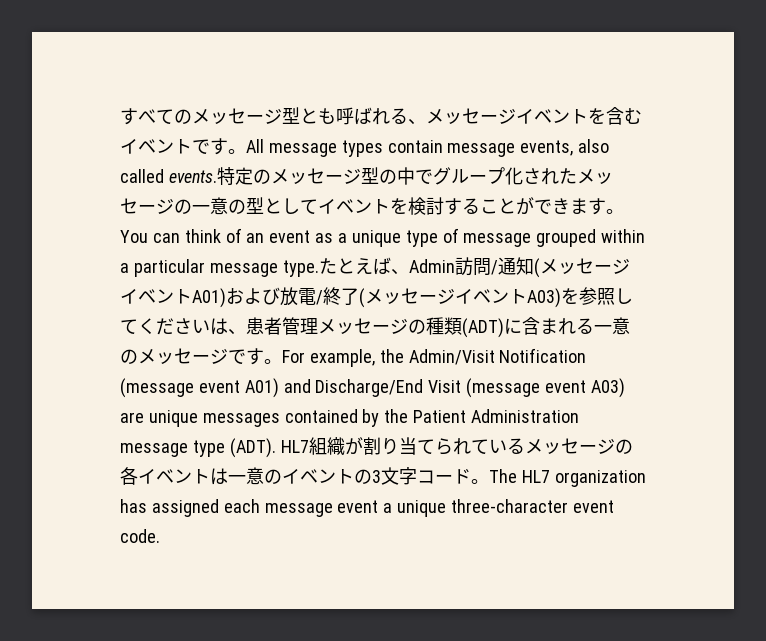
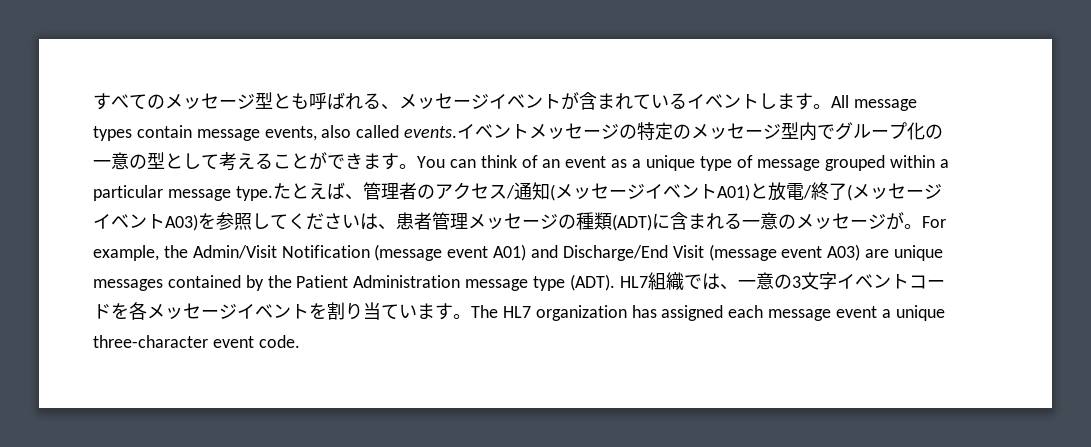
[588,107,642,125] [120,139,210,154] を含むイベントで -> [561,92,795,110] が含まれているイベントしま
(217, 176) none -> [457,123,638,139] イベントメッセージの
[378,167,415,185] の中 -> [799,122,818,141] 内
[522,168,613,185] [120,197,462,215] されたメッセージの一意の型としてイベントを検討す -> [925,124,944,139] [93,152,255,171] の一意の型として考え
[408,257,491,276] Admin訪問 -> [362,182,507,200] 管理者のアクセス
[226,287,280,305] および -> [749,183,768,199] と
[228,348,264,365] です -> [886,212,904,230] が
[344,437,633,455] [120,467,471,485] が割り当てられているメッセージの各イベントは一意のイベントの3文字コード -> [683,272,945,290] [93,302,453,320] では、一意の3文字イベントコードを各メッセージイベントを割り当ています

